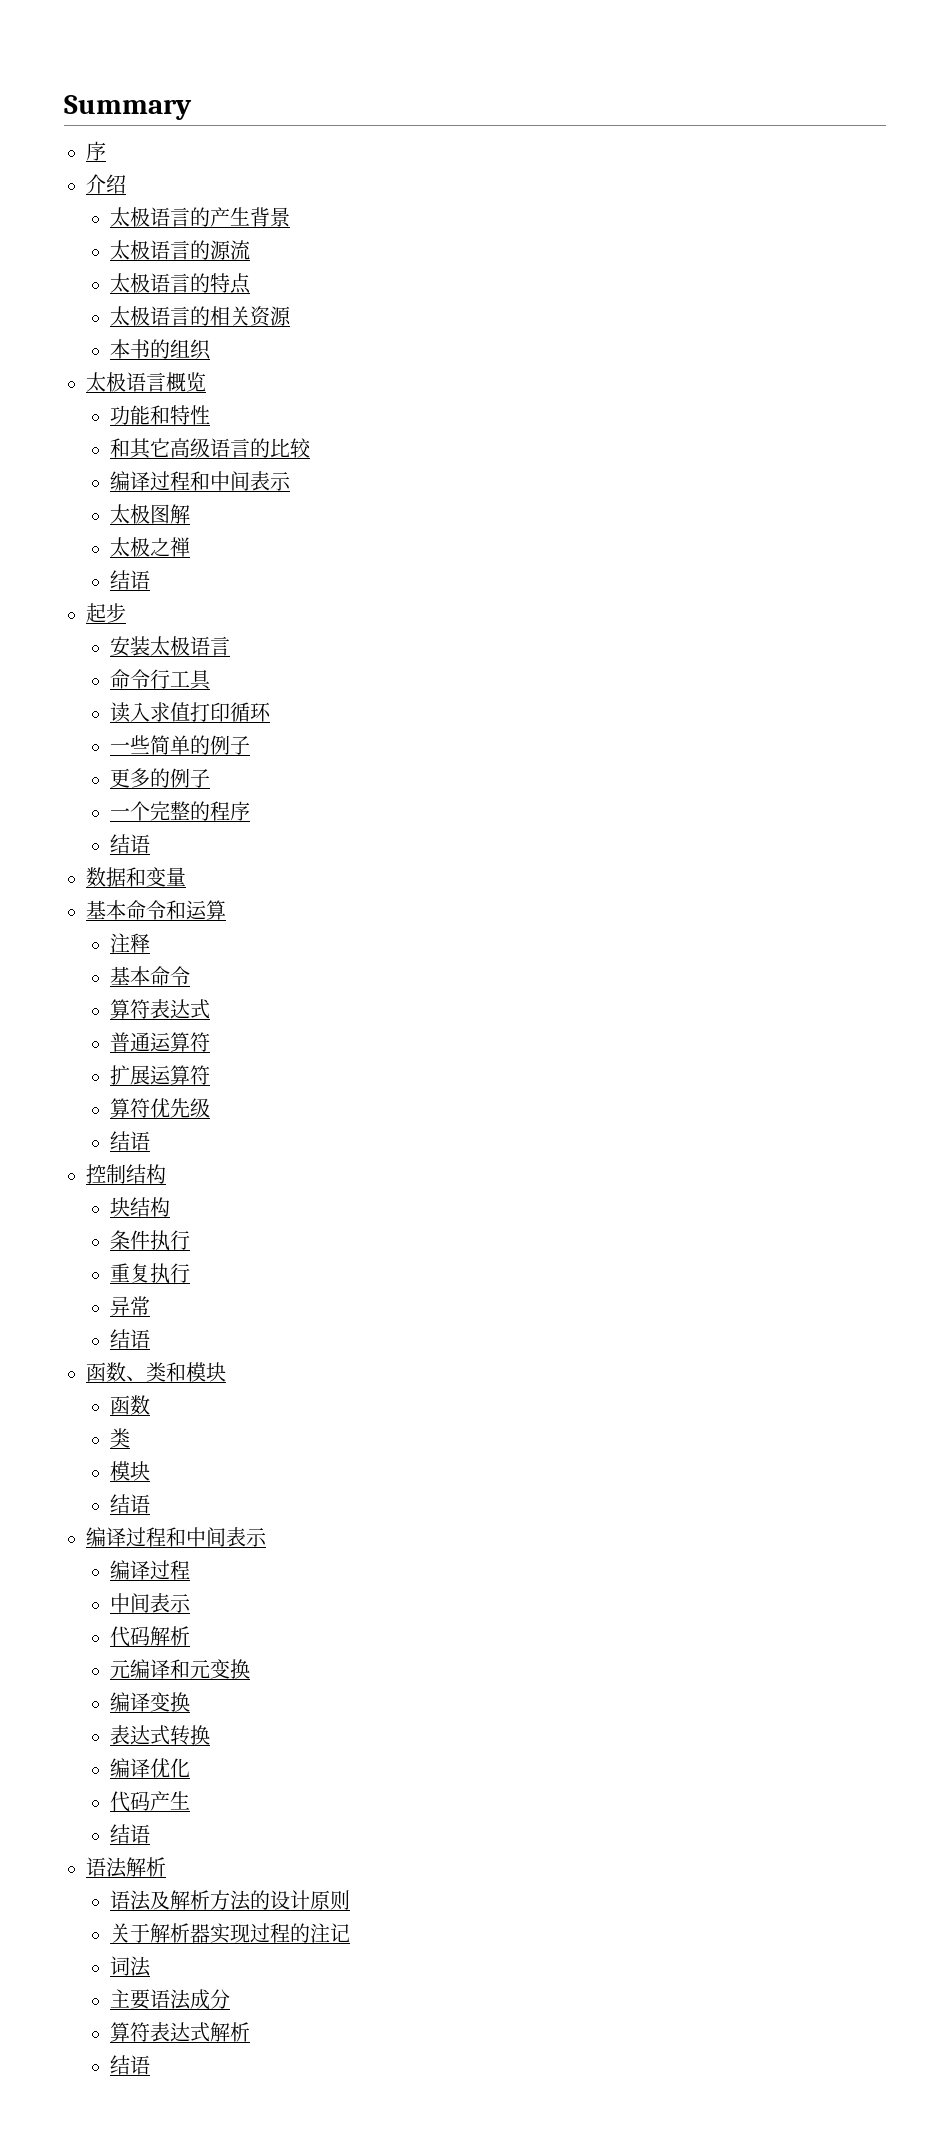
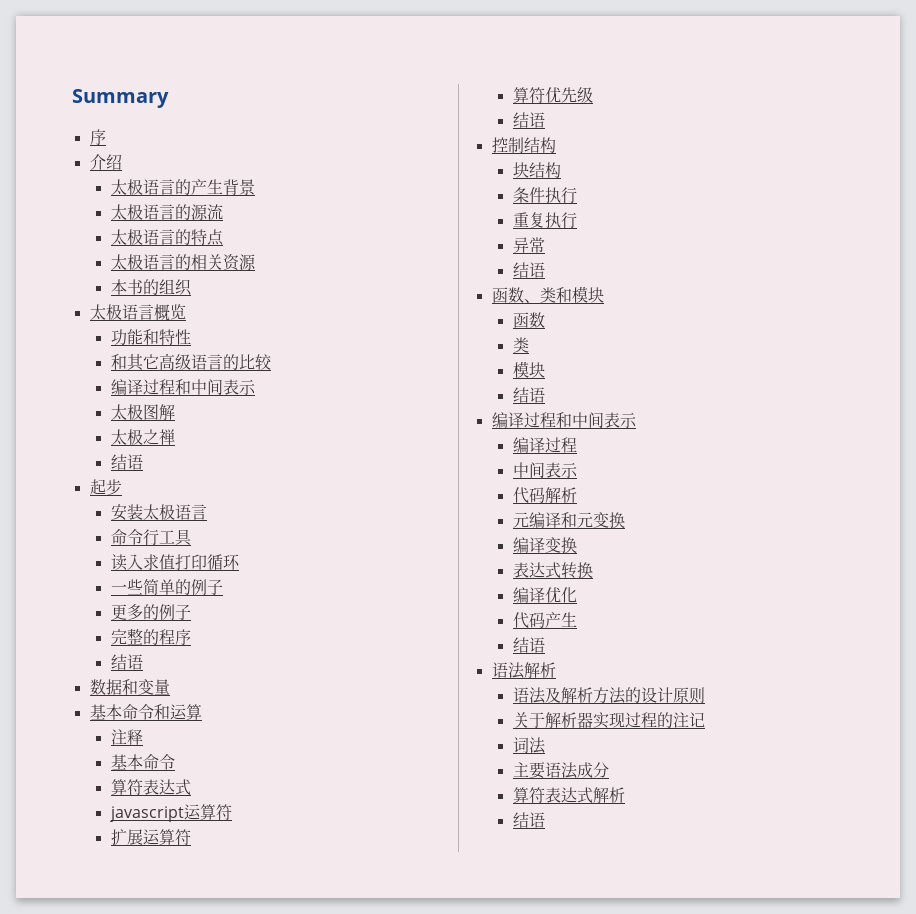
[110,801,151,821] 一个 -> (191, 612) none
[110,1032,151,1052] 普通 -> [109,806,184,822] javascript

